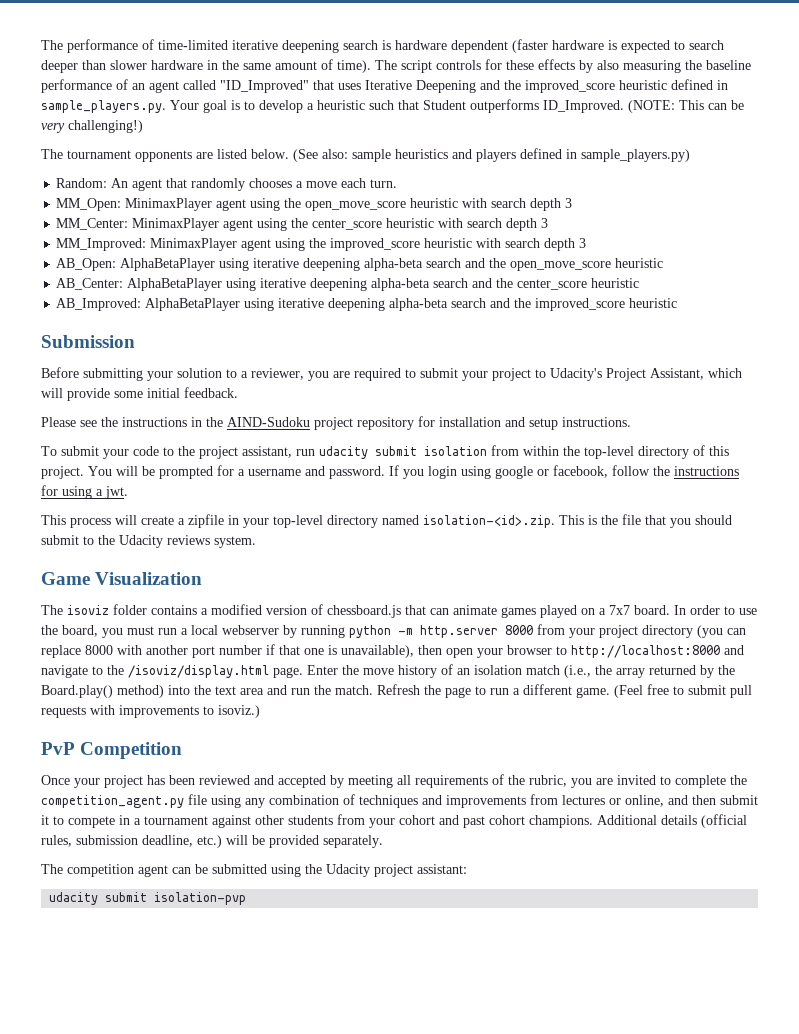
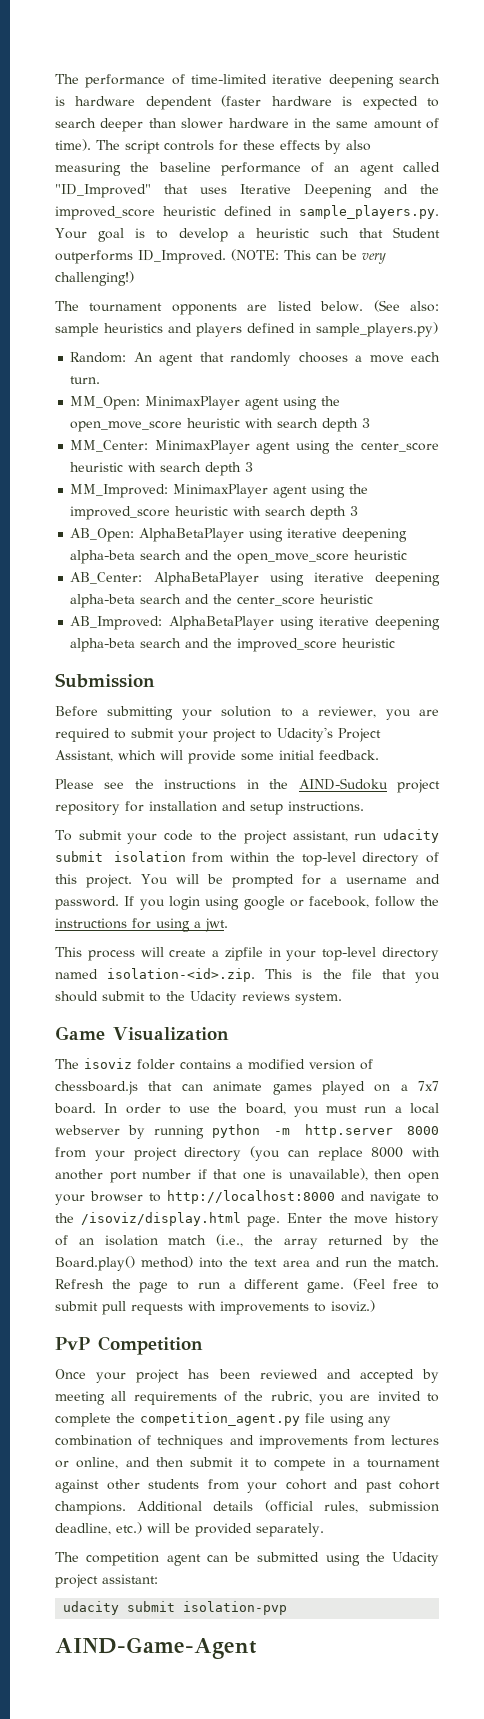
(247, 898) none -> [55,1637,257,1659] // AIND-Game-Agent

